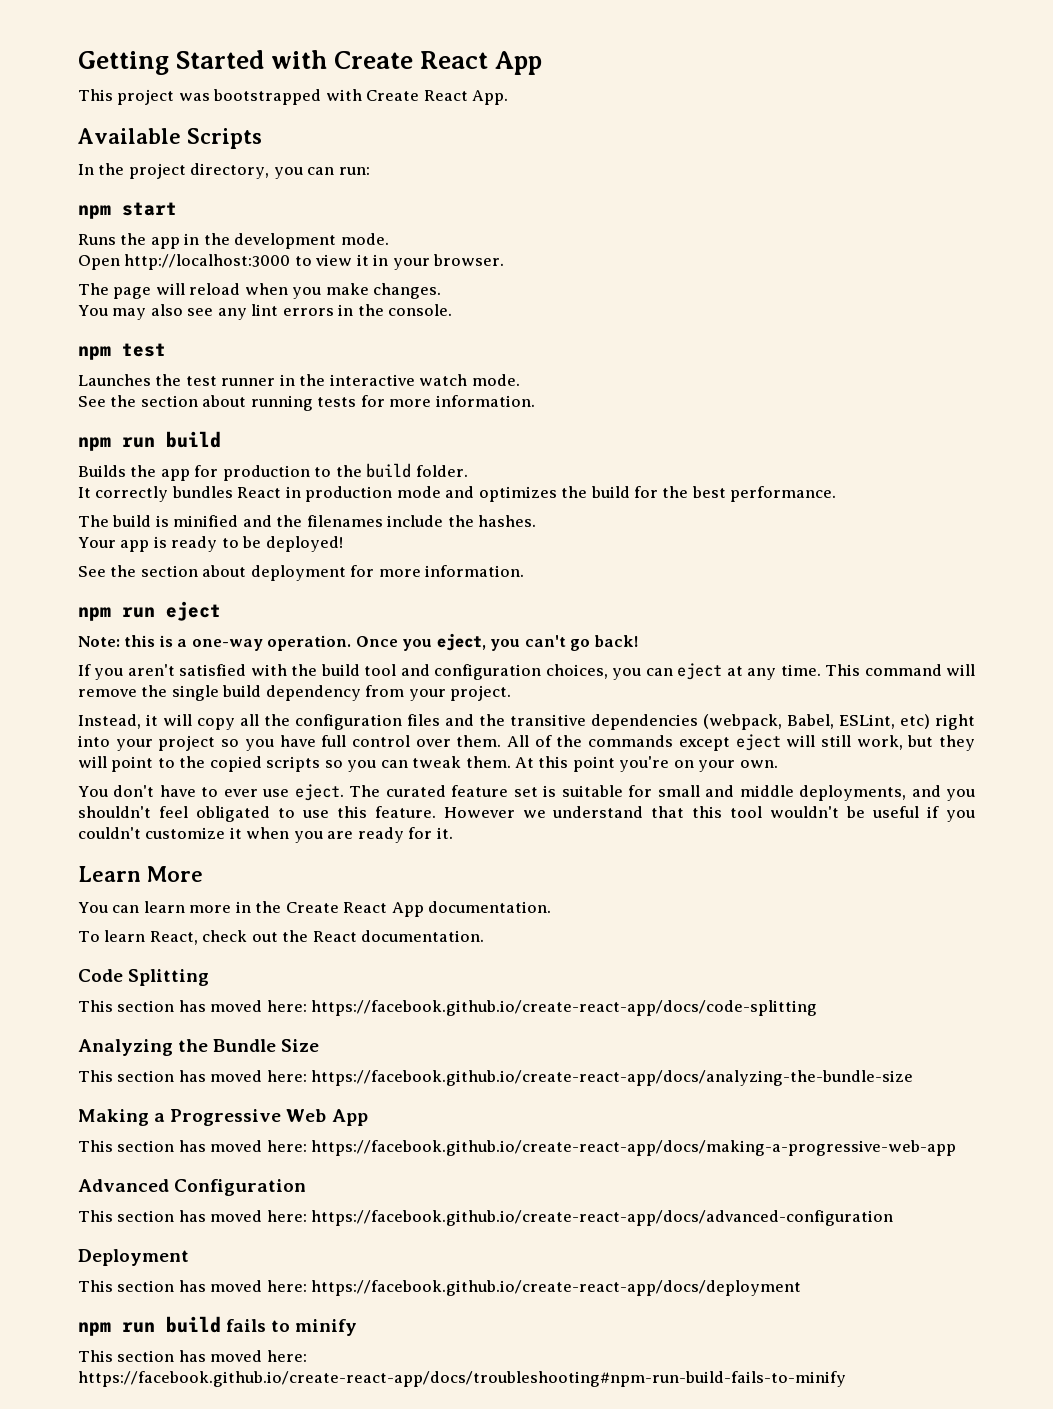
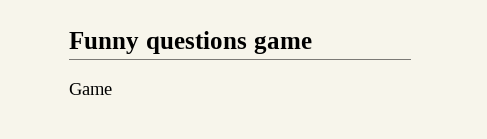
[78,50,543,75] [78,89,509,105] [78,128,262,149] [78,163,370,179] [78,202,177,219] [78,233,389,249] [78,254,505,270] [78,283,442,299] [78,304,453,320] [78,343,166,360] [78,374,520,386] [78,395,535,411] [78,431,221,451] [78,463,468,481] [78,486,837,502] [78,515,537,527] [78,536,343,552] [78,565,525,581] [78,601,221,621] [78,633,639,651] [78,663,976,680] [78,685,512,701] [78,714,975,730] [78,734,976,751] [78,756,778,772] [78,784,976,801] [78,806,976,822] [78,827,453,843] [78,866,203,882] [78,901,552,917] [78,930,485,945] [78,969,210,986] [78,1000,818,1016] [78,1039,320,1056] [78,1070,914,1086] [78,1109,368,1126] [78,1140,957,1156] [78,1179,307,1196] [78,1210,894,1226] [78,1249,189,1266] [78,1280,802,1296] [78,1316,358,1336] [78,1350,307,1362] [78,1371,846,1387] Getting Started with Create React App // This project was bootstrapped with Create React App. // Available Scripts // In the project directory, you can run: // npm start // Runs the app in the development mode. // Open http://localhost:3000 to view it in your browser. // The page will reload when you make changes. // You may also see any lint errors in the console. // npm test // Launches the test runner in the interactive watch mode. // See the section about running tests for more information. // npm run build // Builds the app for production to the build folder. // It correctly bundles React in production mode and optimizes the build for the best performance. // The build is minified and the filenames include the hashes. // Your app is ready to be deployed! // See the section about deployment for more information. // npm run eject // Note: this is a one-way operation. Once you eject, you can't go back! // If you aren't satisfied with the build tool and configuration choices, you can eject at any time. This command will remove the single build dependency from your project. // Instead, it will copy all the configuration files and the transitive dependencies (webpack, Babel, ESLint, etc) right into your project so you have full control over them. All of the commands except eject will still work, but they will point to the copied scripts so you can tweak them. At this point you're on your own. // You don't have to ever use eject. The curated feature set is suitable for small and middle deployments, and you shouldn't feel obligated to use this feature. However we understand that this tool wouldn't be useful if you couldn't customize it when you are ready for it. // Learn More // You can learn more in the Create React App documentation. // To learn React, check out the React documentation. // Code Splitting // This section has moved here: https://facebook.github.io/create-react-app/docs/code-splitting // Analyzing the Bundle Size // This section has moved here: https://facebook.github.io/create-react-app/docs/analyzing-the-bundle-size // Making a Progressive Web App // This section has moved here: https://facebook.github.io/create-react-app/docs/making-a-progressive-web-app // Advanced Configuration // This section has moved here: https://facebook.github.io/create-react-app/docs/advanced-configuration // Deployment // This section has moved here: https://facebook.github.io/create-react-app/docs/deployment // npm run build fails to minify // This section has moved here: https://facebook.github.io/create-react-app/docs/troubleshooting#npm-run-build-fails-to-minify -> [69,31,312,54] [69,83,112,95] Funny questions game // Game

